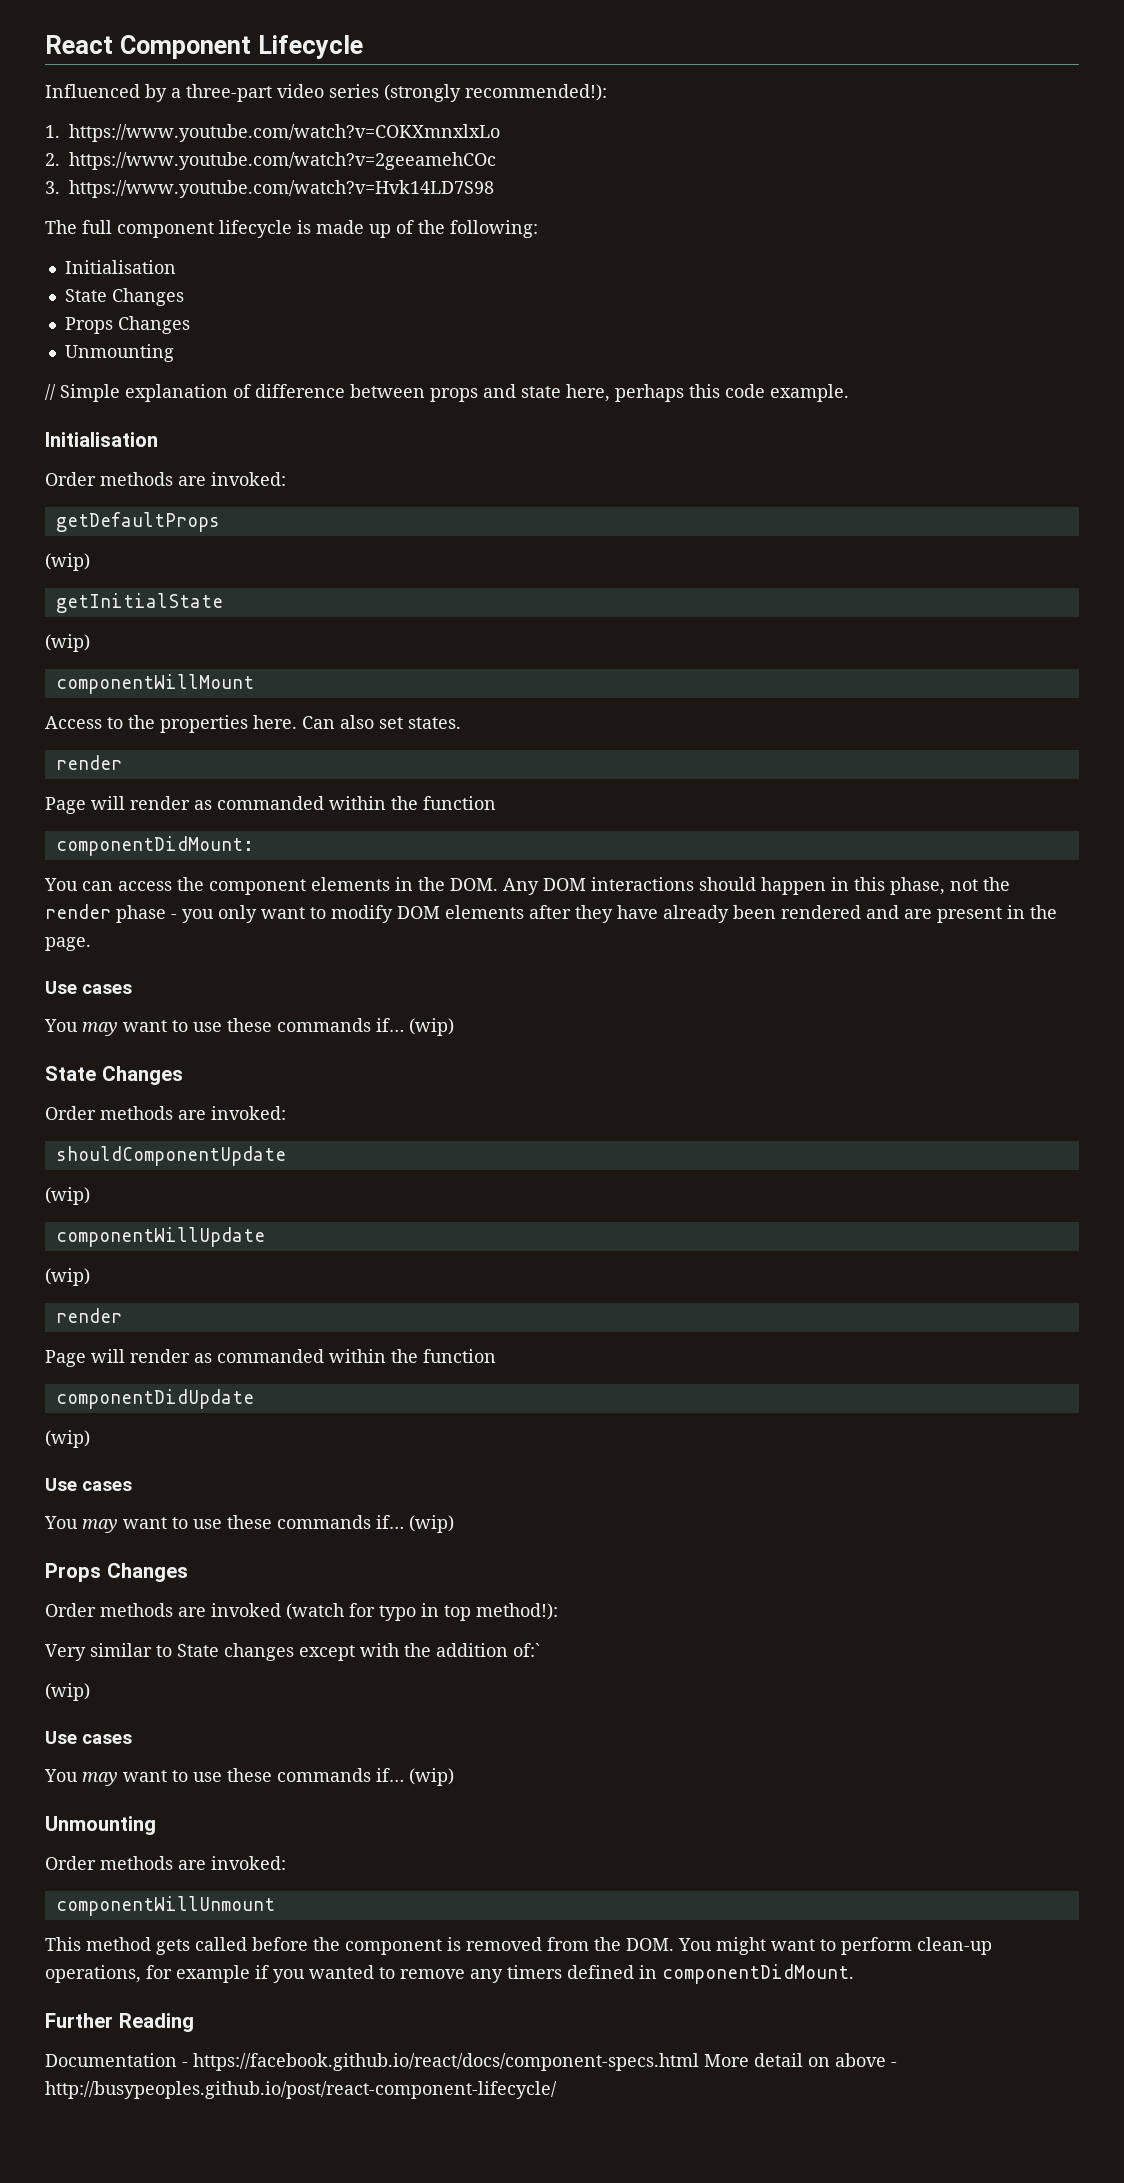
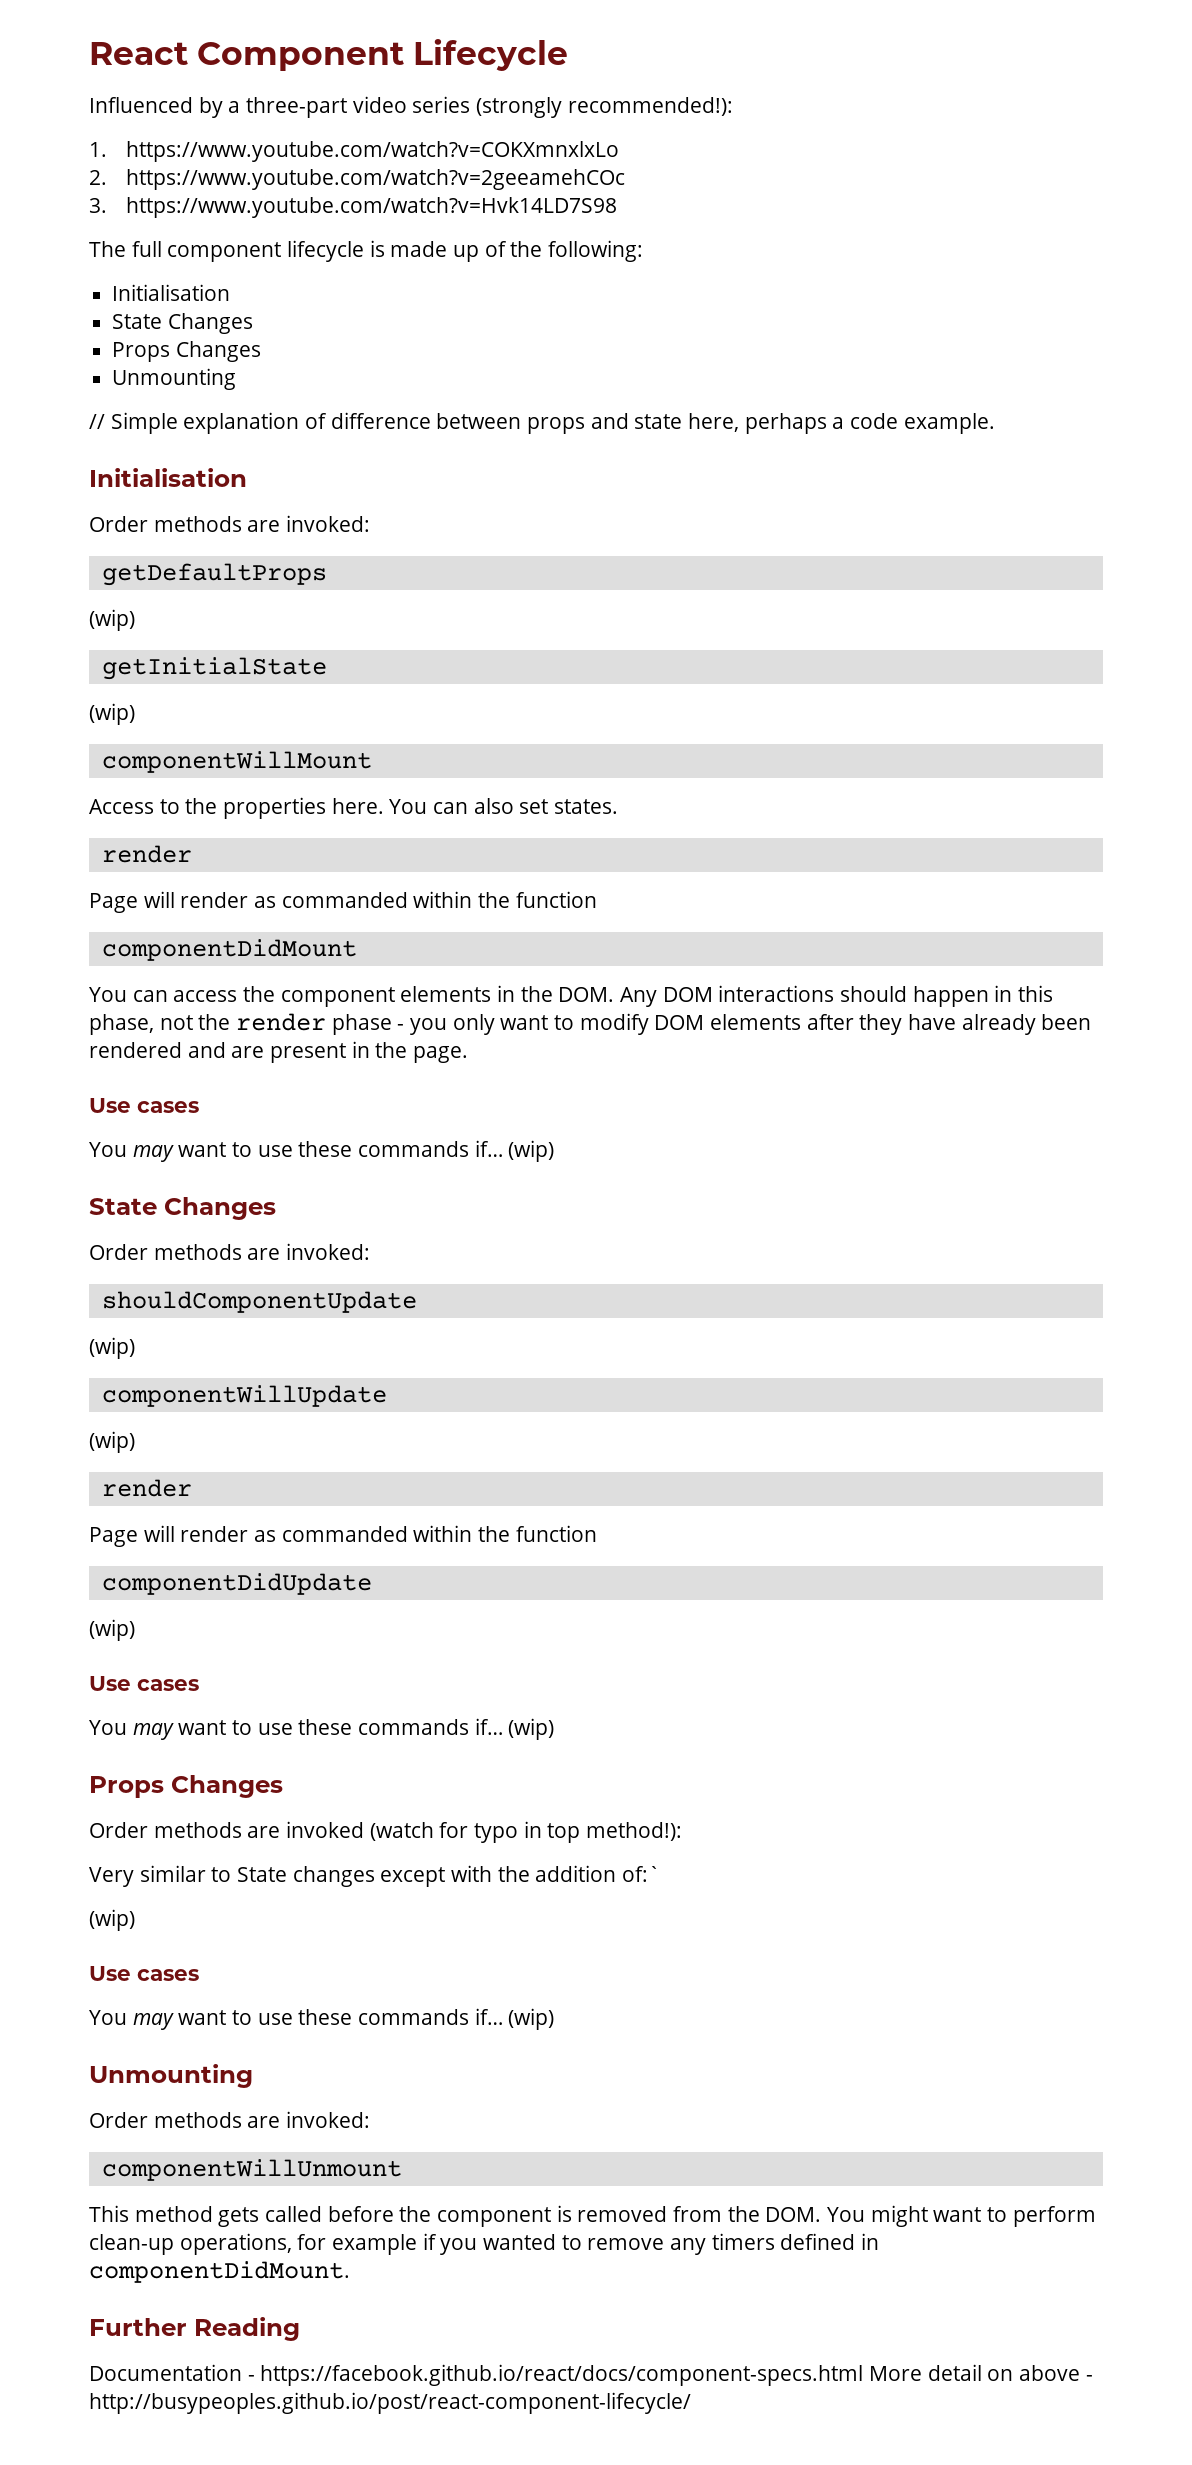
[689,384,720,398] this -> [832,417,845,429] a
[302,716,335,729] Can -> [389,799,469,814] You can
[55,836,254,856] componentDidMount: -> [101,939,357,961] componentDidMount

